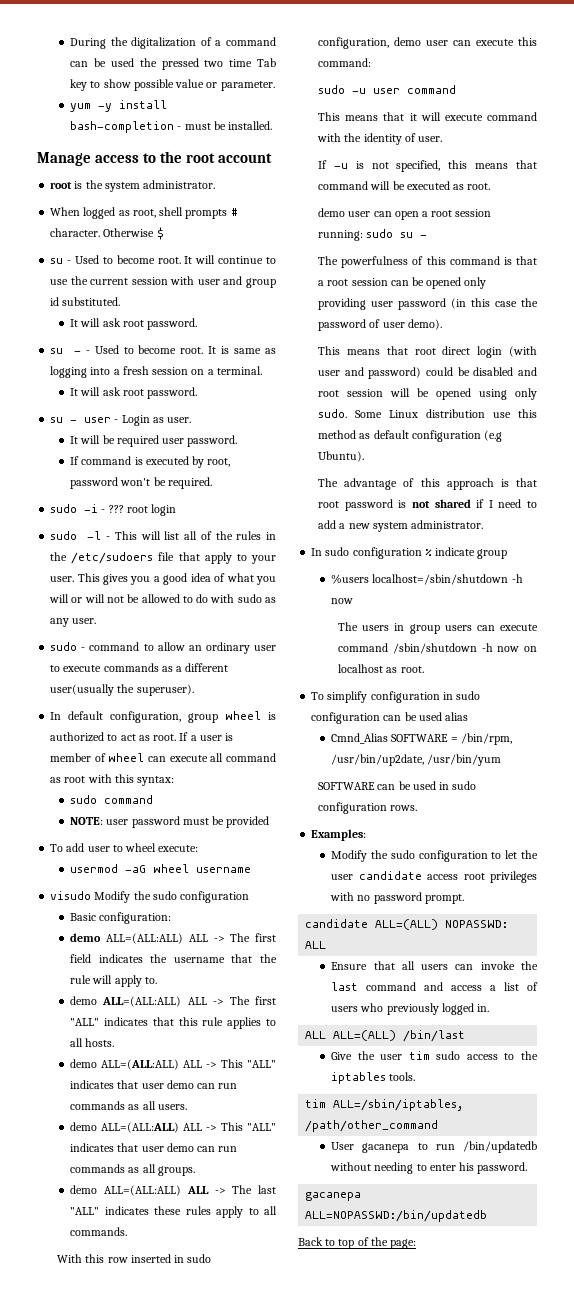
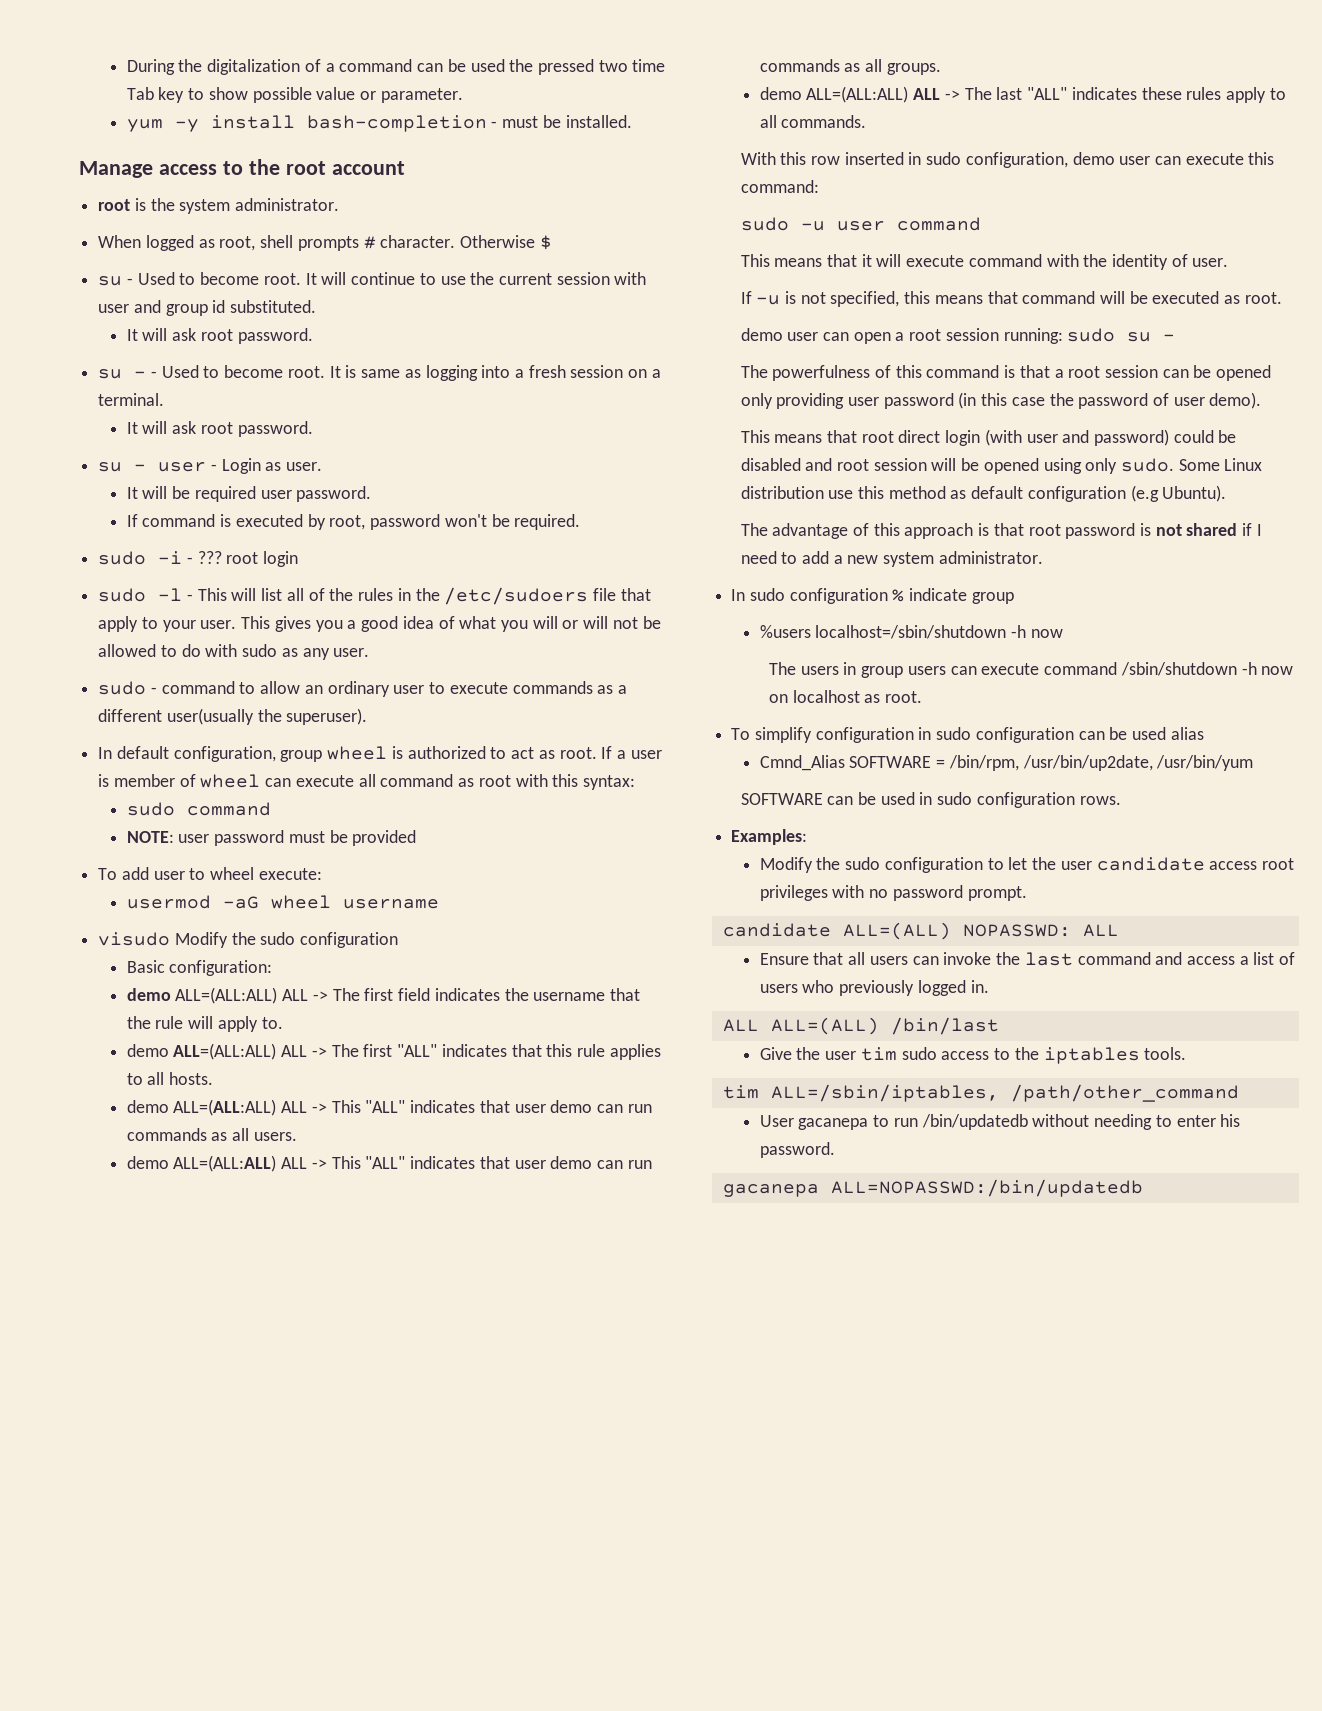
[298,1237,417,1249] // Back to top of the page: -> (1143, 1188) none

